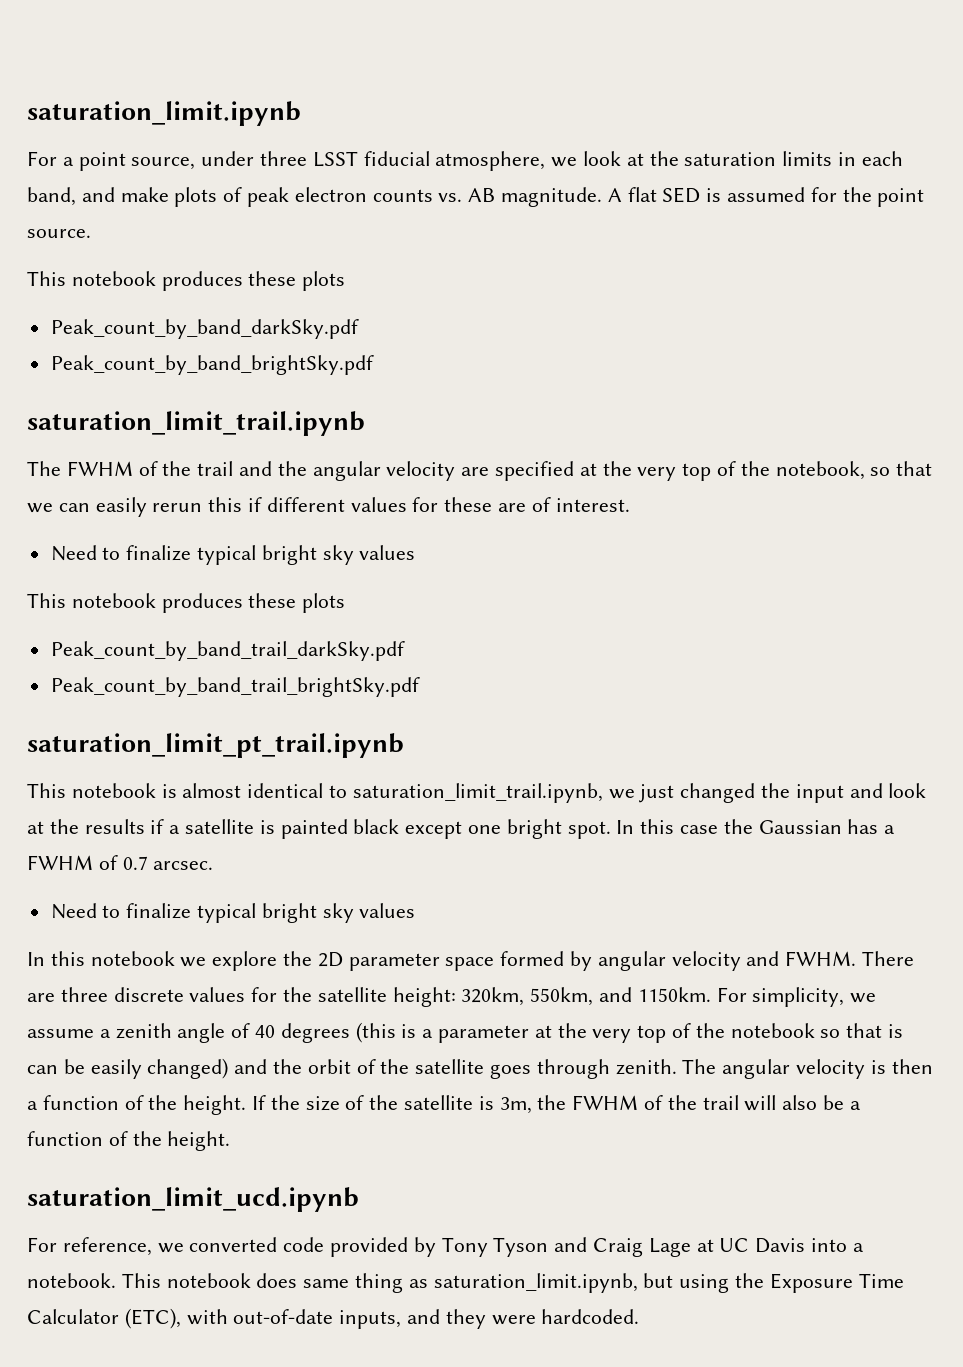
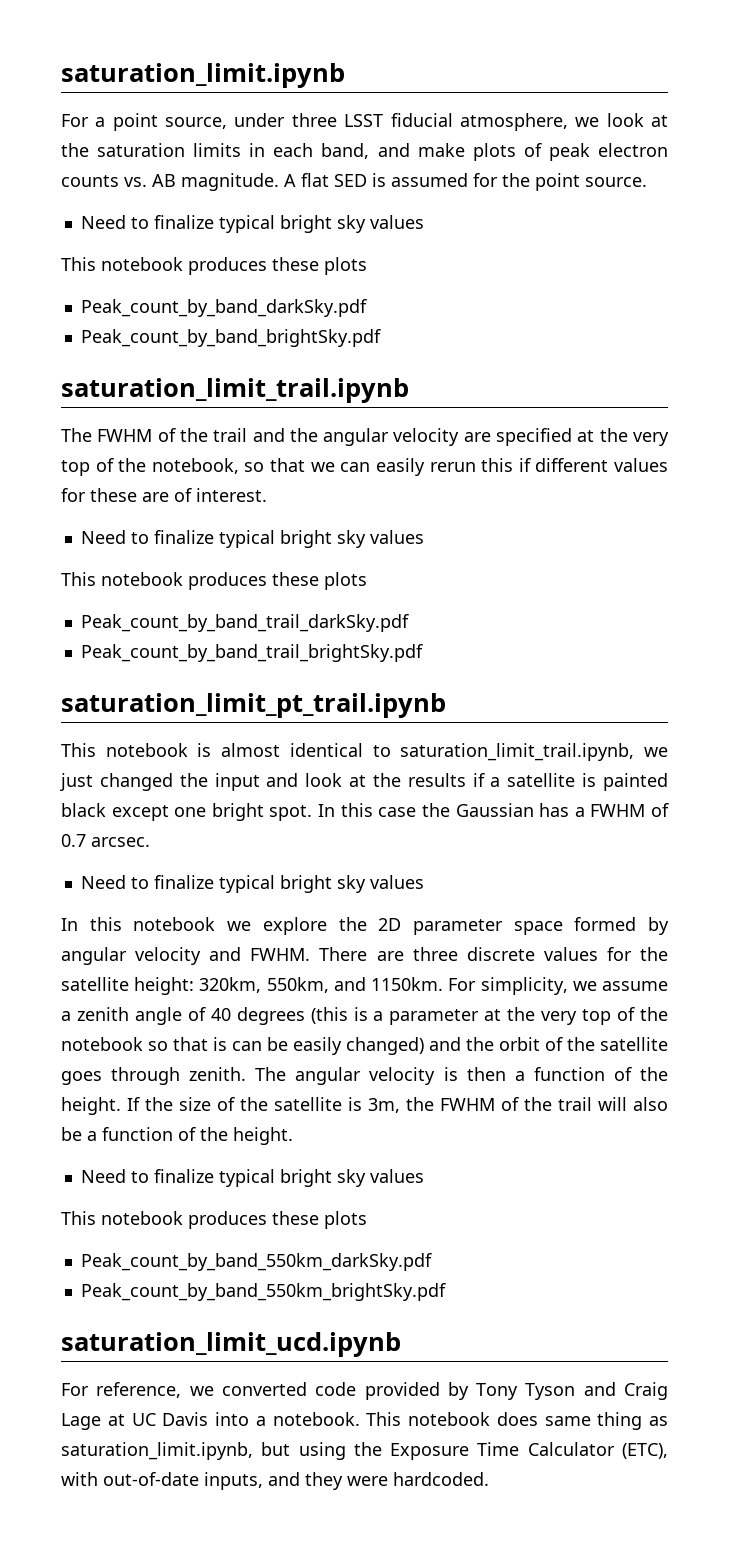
(91, 233) none -> [80,215,424,233] // Need to finalize typical bright sky values
(231, 1141) none -> [80,1169,424,1187] [61,1211,367,1229] [80,1253,432,1271] [80,1283,446,1301] // Need to finalize typical bright sky values // This notebook produces these plots // Peak_count_by_band_550km_darkSky.pdf // Peak_count_by_band_550km_brightSky.pdf

